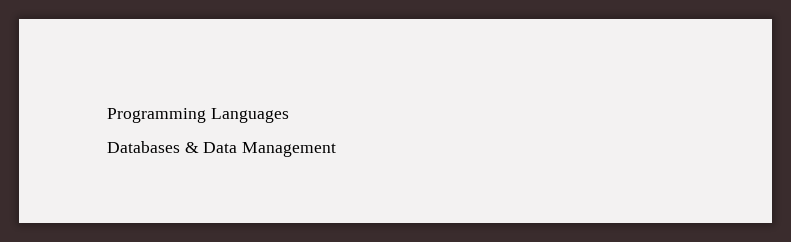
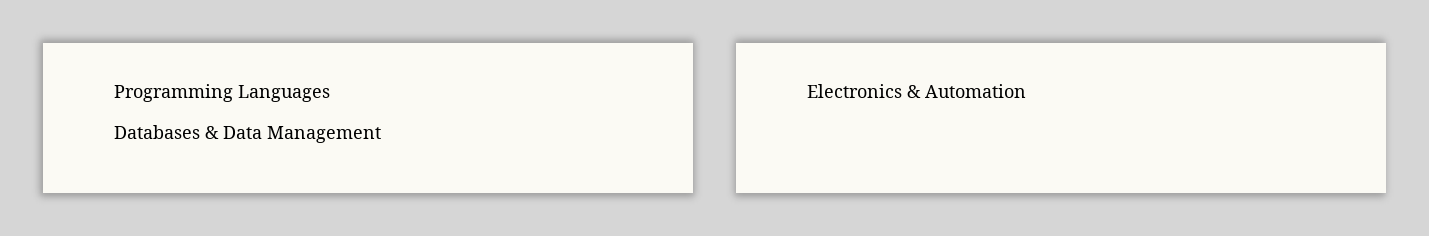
(337, 149) none -> [807,84,1026,98] // Electronics & Automation

